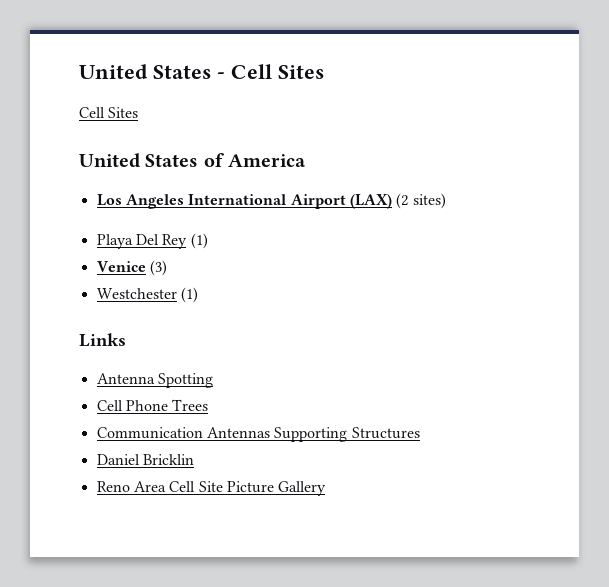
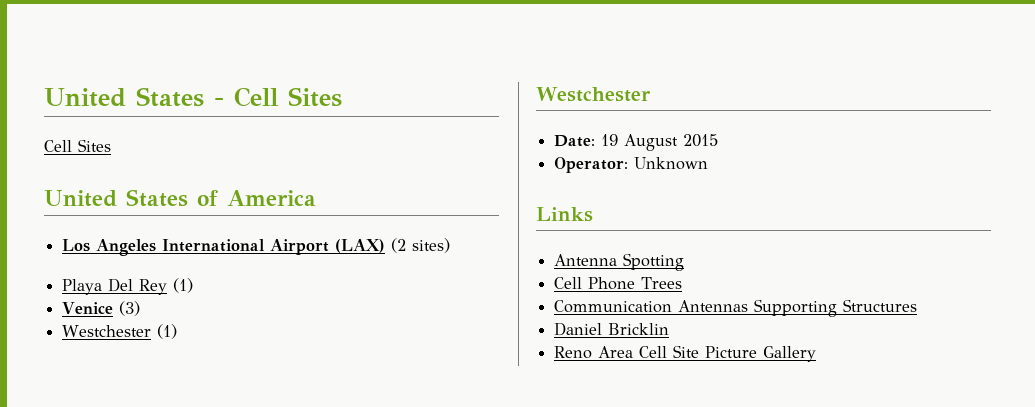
(198, 295) none -> [536,87,651,102] [554,134,719,151] [554,157,709,173] // Westchester // Date: 19 August 2015 // Operator: Unknown

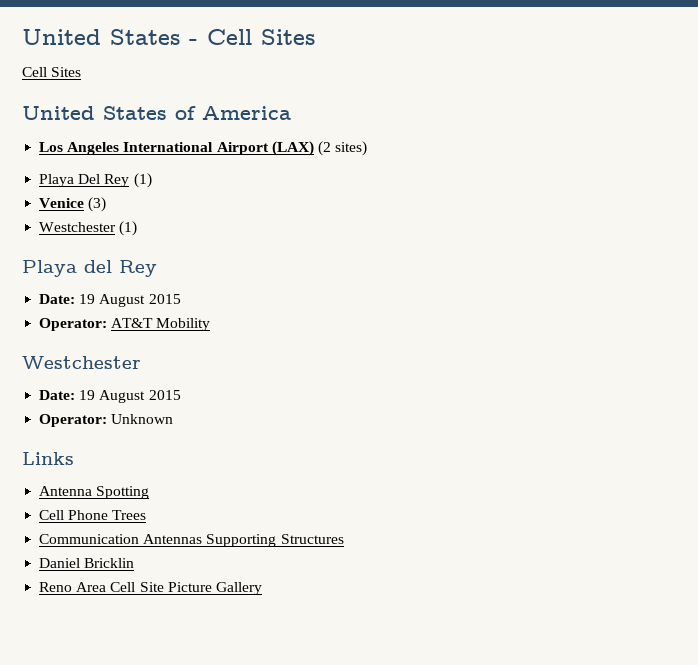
(178, 331) none -> [22,260,157,277] [39,294,181,307] [39,318,211,331] // Playa del Rey // Date: 19 August 2015 // Operator: AT&T Mobility

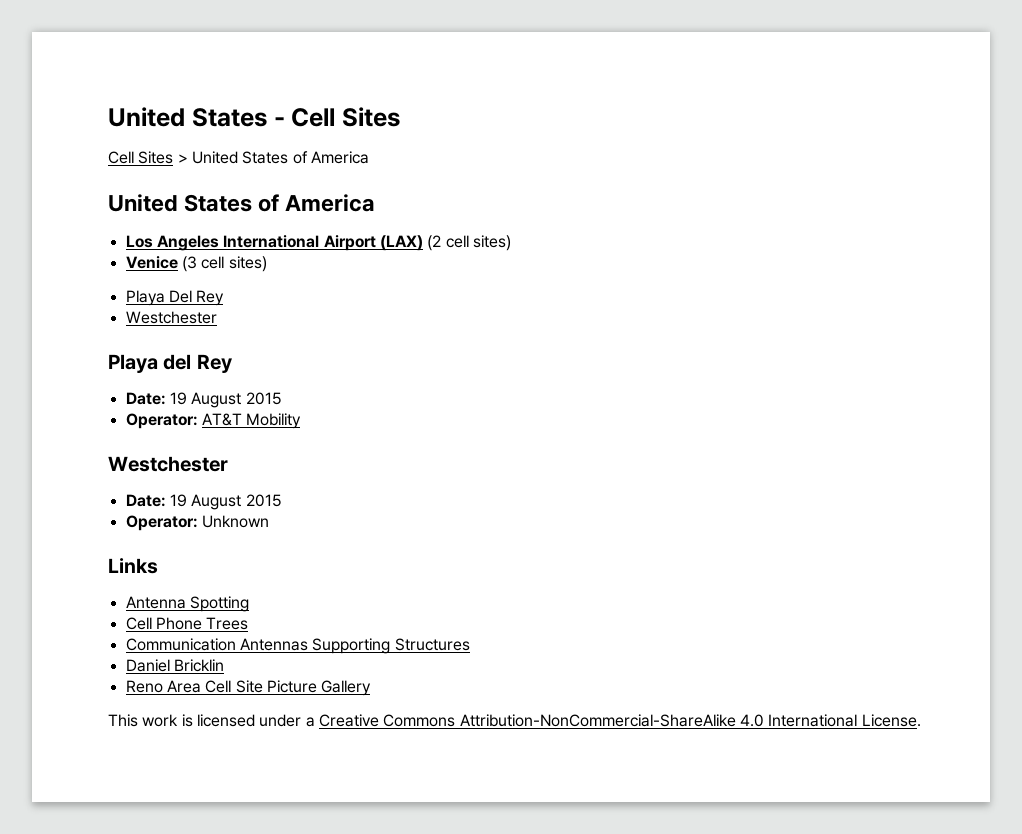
(82, 72) none -> [177,151,369,164] > United States of America
(331, 148) none -> [445,235,511,251] [125,256,225,272] cell sites) // Venice (3 cell
[133,173,152,188] [39,197,107,212] [39,221,138,236] (1) // Venice (3) // Westchester (1) -> [125,311,217,324] // Westchester
(262, 588) none -> [108,714,921,727] // This work is licensed under a Creative Commons Attribution-NonCommercial-ShareAlike 4.0 International License.

